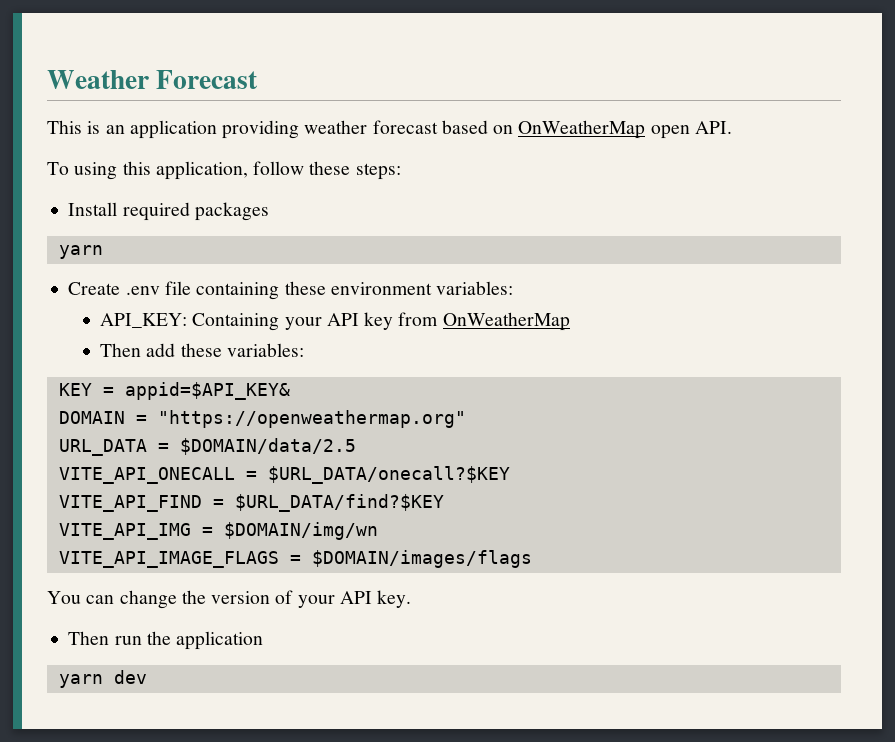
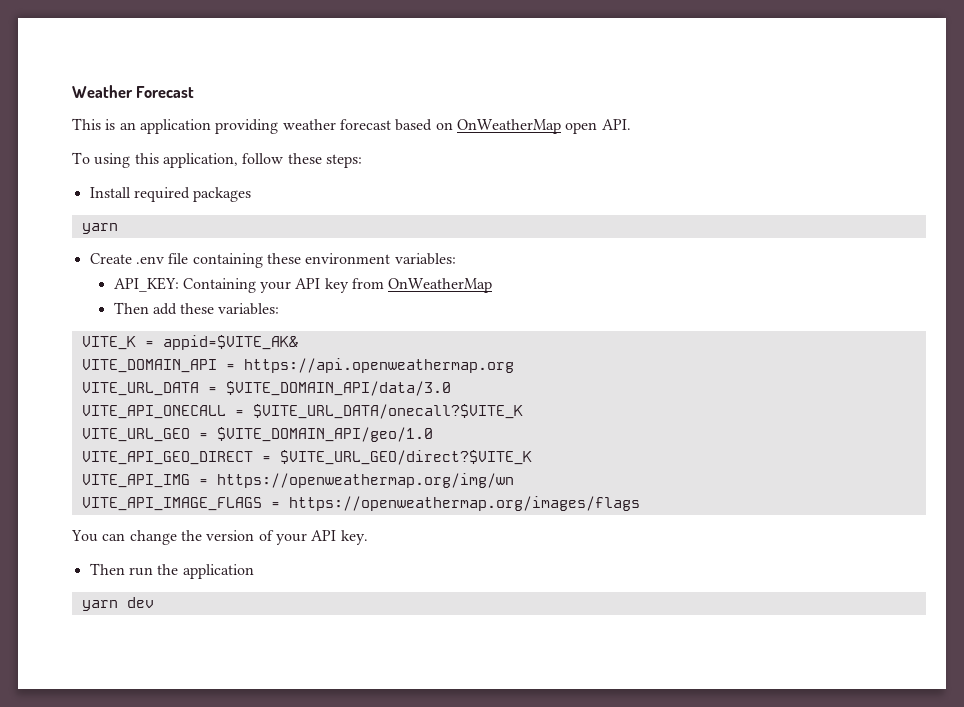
[58,382,290,400] [58,410,466,428] [58,438,356,456] [58,466,510,484] [58,494,444,512] KEY = appid=$API_KEY& // DOMAIN = "https://openweathermap.org" // URL_DATA = $DOMAIN/data/2.5 // VITE_API_ONECALL = $URL_DATA/onecall?$KEY // VITE_API_FIND = $URL_DATA/find?$KEY -> [81,335,298,350] [81,358,514,373] [81,381,451,396] [81,404,523,419] [81,427,433,442] [81,450,532,465] VITE_K = appid=$VITE_AK& // VITE_DOMAIN_API = https://api.openweathermap.org // VITE_URL_DATA = $VITE_DOMAIN_API/data/3.0 // VITE_API_ONECALL = $VITE_URL_DATA/onecall?$VITE_K // VITE_URL_GEO = $VITE_DOMAIN_API/geo/1.0 // VITE_API_GEO_DIRECT = $VITE_URL_GEO/direct?$VITE_K
[223,522,378,540] $DOMAIN/img/wn -> [216,473,514,488] https://openweathermap.org/img/wn
[311,550,532,568] $DOMAIN/images/flags -> [288,496,640,511] https://openweathermap.org/images/flags

